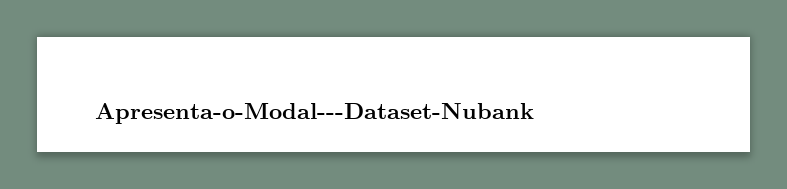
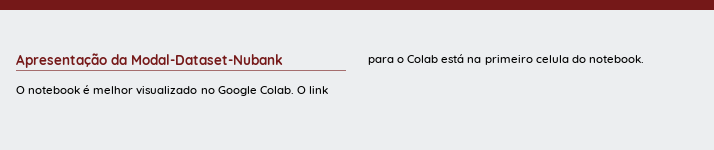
[95,103,534,124] Apresenta-o-Modal---Dataset-Nubank -> [16,53,283,68] [16,85,328,96] [368,54,644,65] Apresentação da Modal-Dataset-Nubank // O notebook é melhor visualizado no Google Colab. O link para o Colab está na primeiro celula do notebook.

